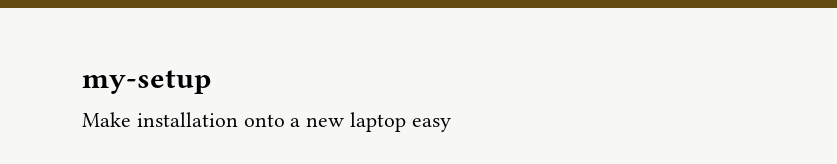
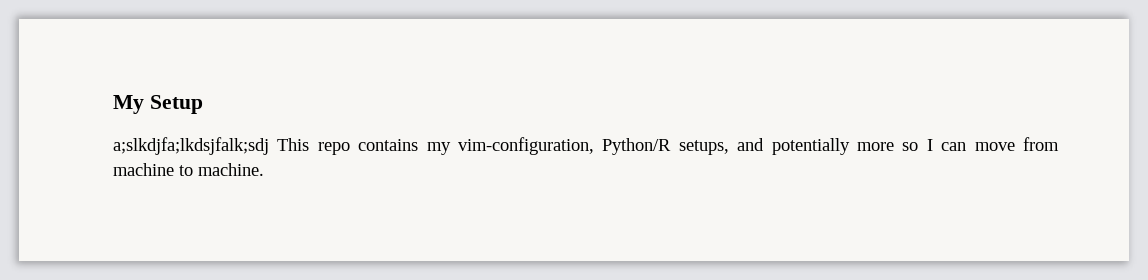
[82,70,211,94] [82,112,451,132] my-setup // Make installation onto a new laptop easy -> [113,95,203,114] [113,137,1059,155] [113,163,264,176] My Setup // a;slkdjfa;lkdsjfalk;sdj This repo contains my vim-configuration, Python/R setups, and potentially more so I can move from machine to machine.

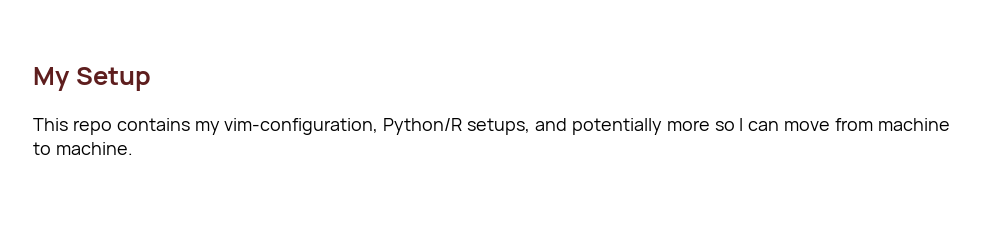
[113,137,269,155] a;slkdjfa;lkdsjfalk;sdj -> (151, 79) none

